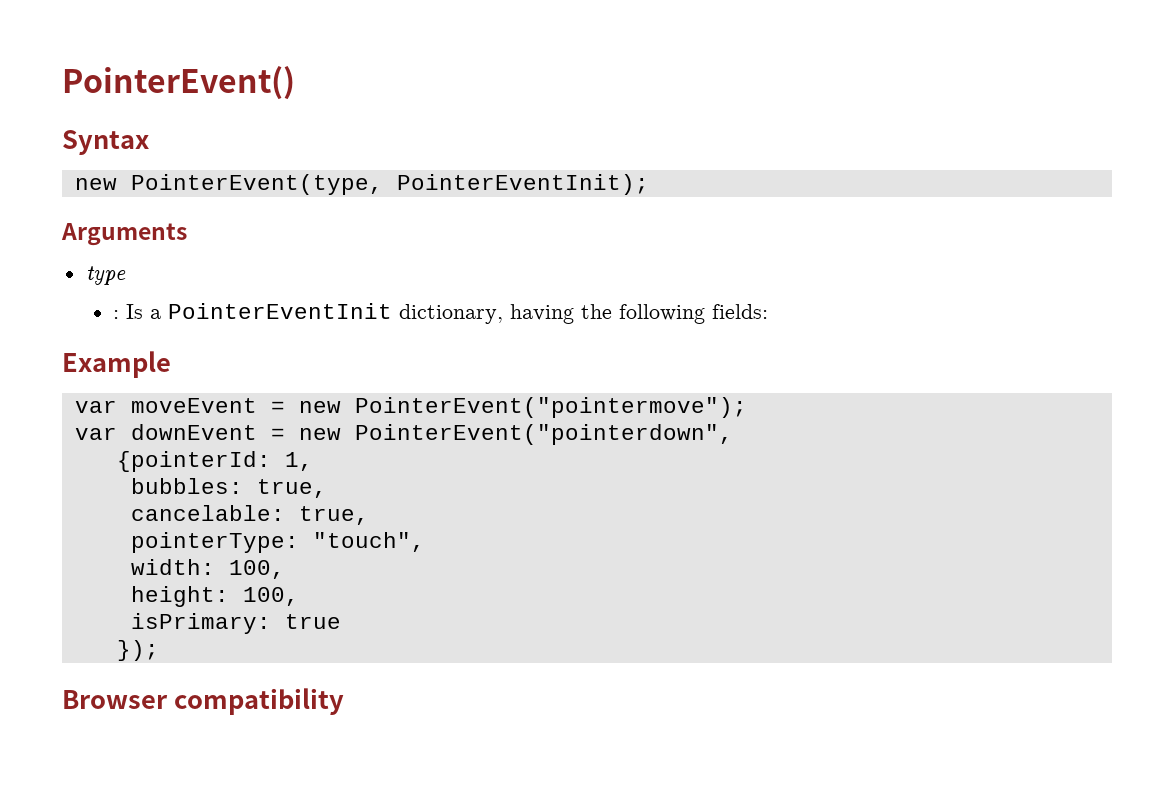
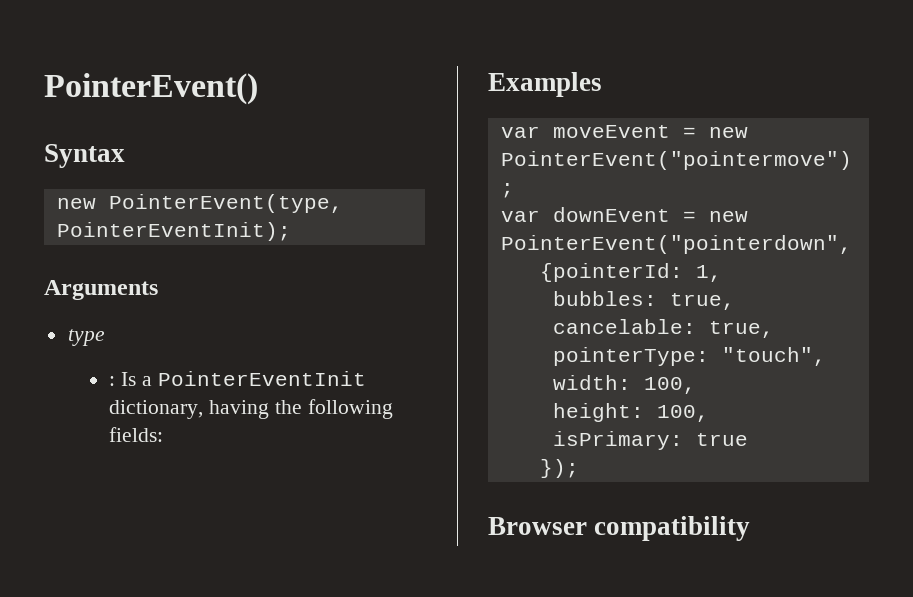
[62,351,171,378] Example -> [488,72,602,97] Examples

